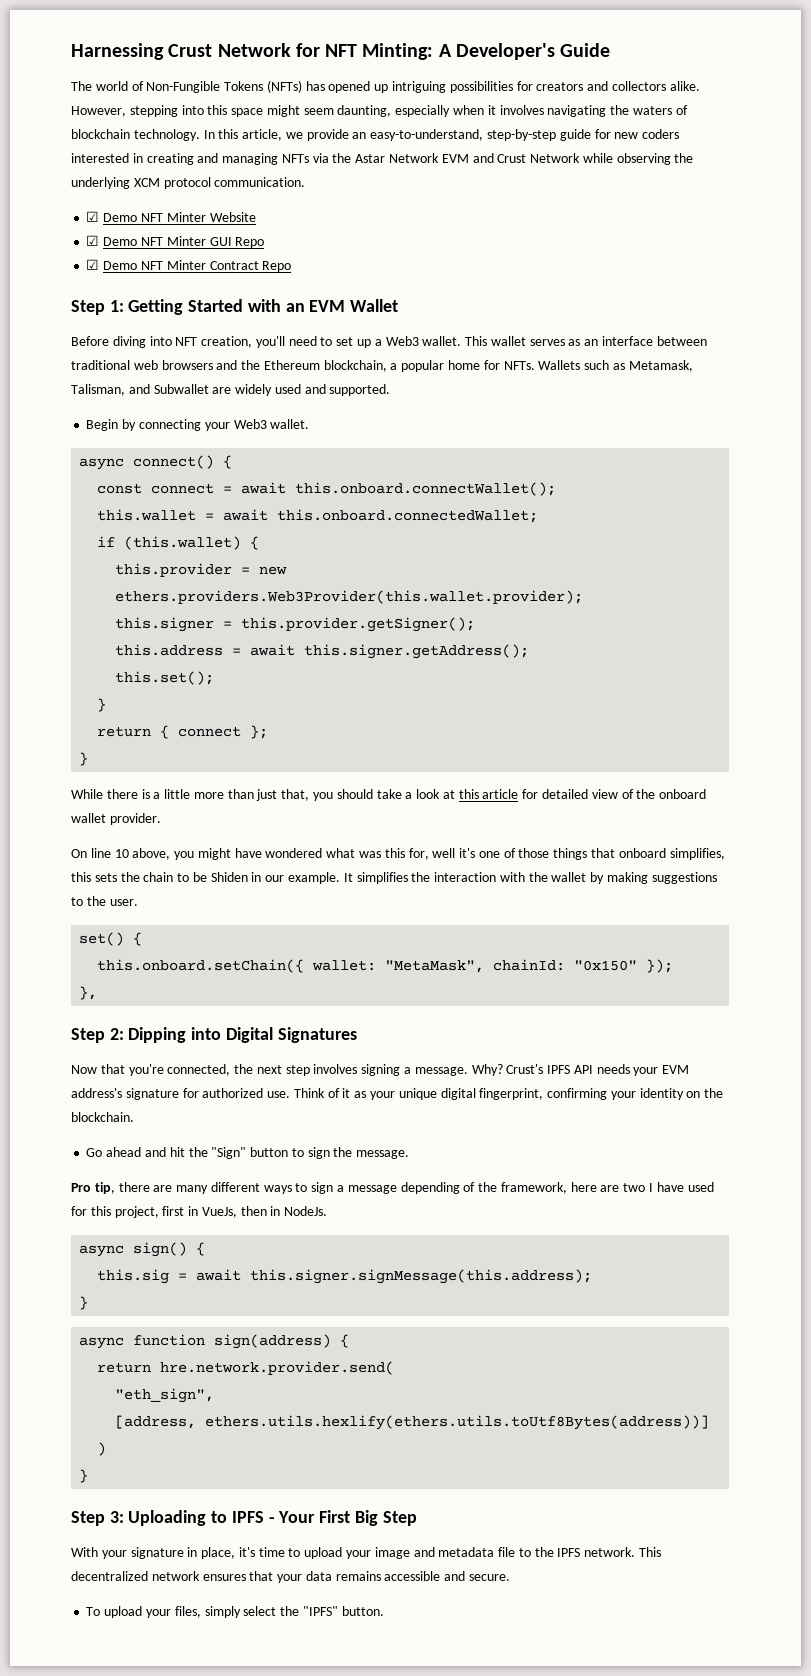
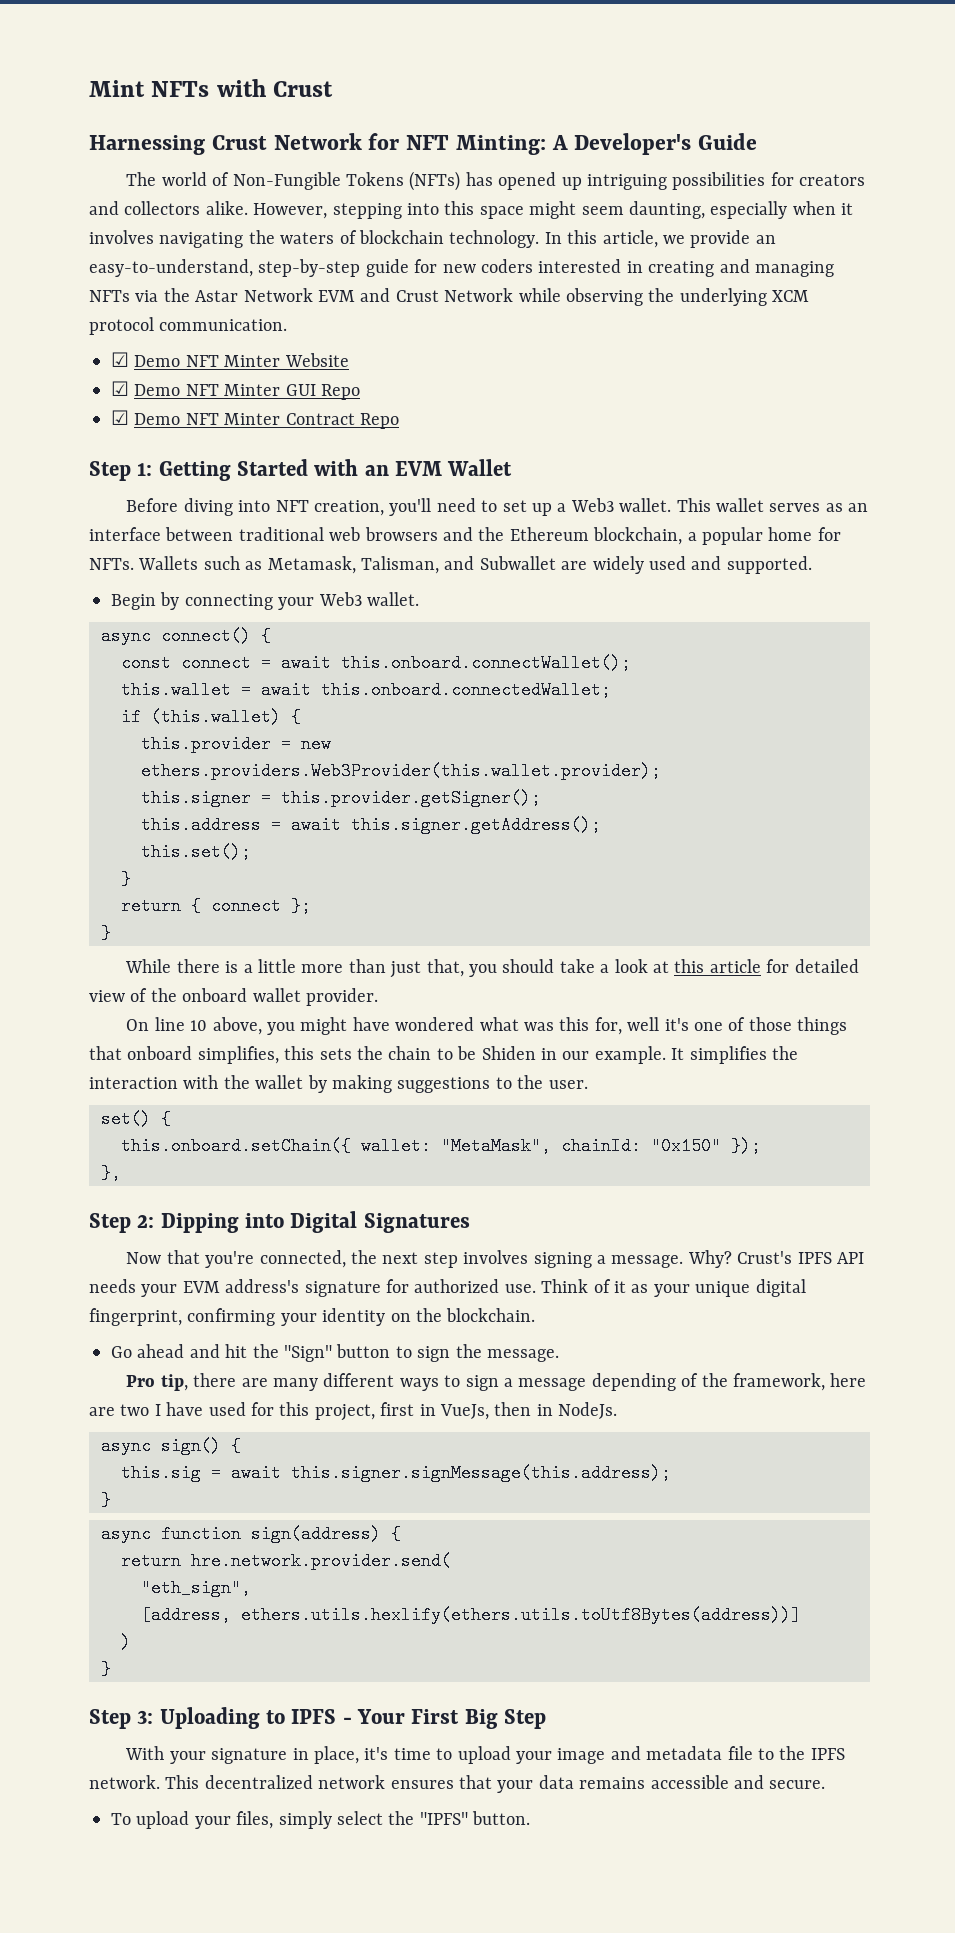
(71, 51) none -> [89,79,333,97] Mint NFTs with Crust //

